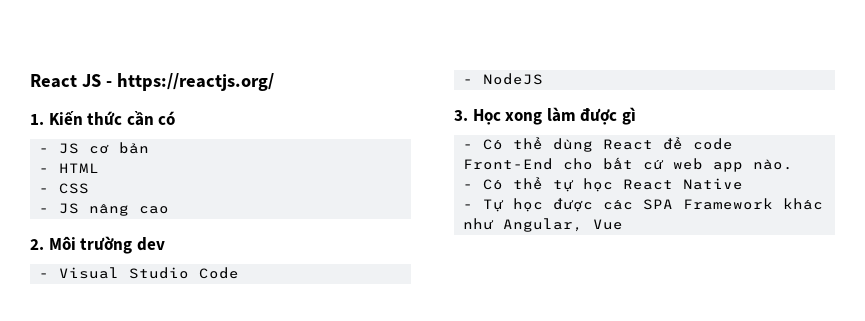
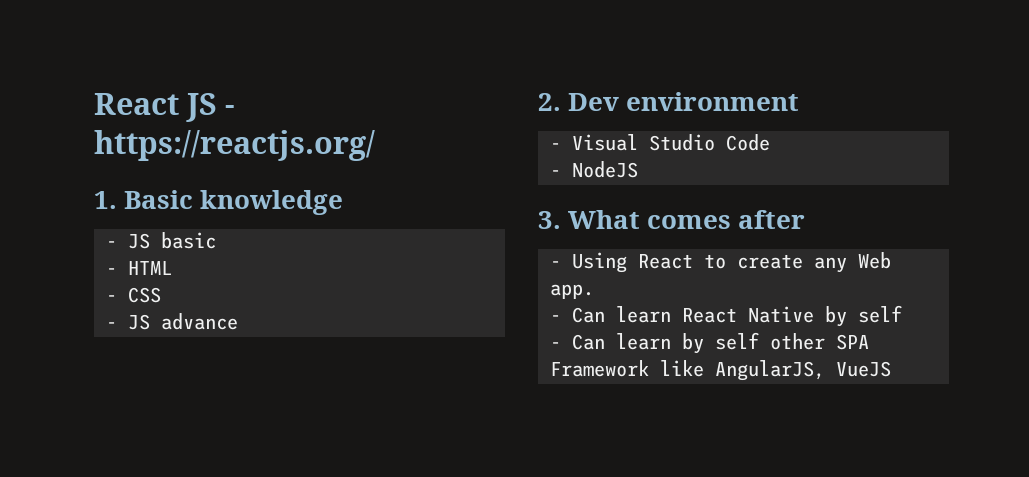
[48,111,176,126] [38,142,149,154] Kiến thức cần có // - JS cơ bản -> [124,190,344,215] [105,232,216,249] Basic knowledge // - JS basic
[88,204,169,216] nâng cao -> [160,313,238,330] advance
[48,236,165,254] Môi trường dev -> [568,92,800,111] Dev environment
[472,107,636,125] [462,137,733,152] [462,157,793,172] [462,177,613,192] Học xong làm được gì // - Có thể dùng React để code Front-End cho bất cứ web app nào. // - Có thể tự học -> [568,210,806,229] [549,252,891,273] [549,284,594,299] [549,306,671,323] What comes after // - Using React to create any Web app. // - Can learn
[462,198,823,212] [462,218,623,232] // - Tự học được các SPA Framework khác như Angular, Vue -> [824,305,902,327] [549,332,869,354] [549,360,891,381] by self // - Can learn by self other SPA Framework like AngularJS, VueJS

